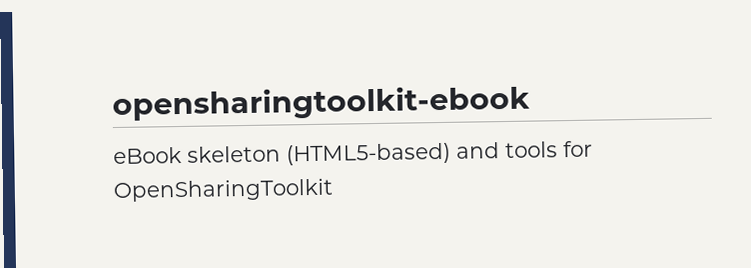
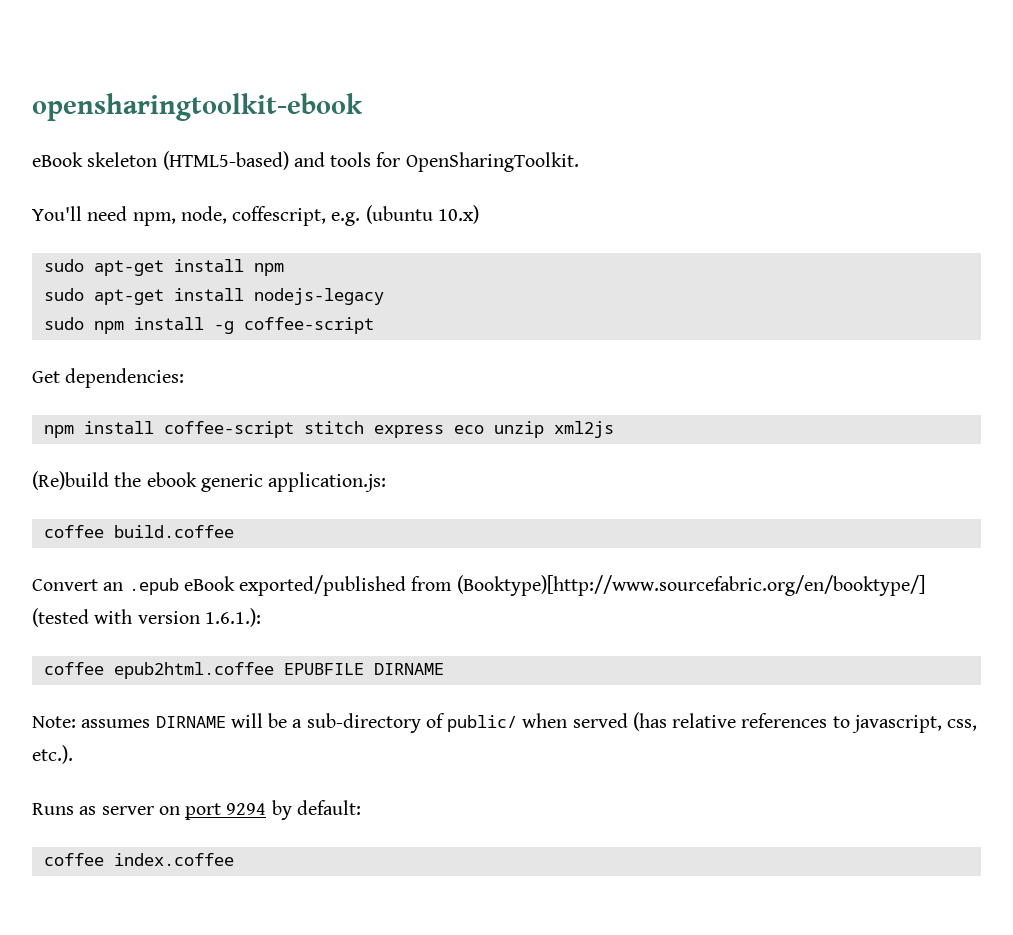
[113,178,333,203] OpenSharingToolkit -> [405,152,579,172] [32,205,479,226] [43,259,284,276] [43,288,384,305] [43,317,374,334] [32,368,185,388] [43,421,614,438] [32,471,387,492] [43,525,234,538] [32,575,925,596] [32,608,261,627] [43,662,444,679] [32,712,978,733] [32,745,73,764] [32,800,361,820] [43,853,234,866] OpenSharingToolkit. // You'll need npm, node, coffescript, e.g. (ubuntu 10.x) // sudo apt-get install npm // sudo apt-get install nodejs-legacy // sudo npm install -g coffee-script // Get dependencies: // npm install coffee-script stitch express eco unzip xml2js // (Re)build the ebook generic application.js: // coffee build.coffee // Convert an .epub eBook exported/published from (Booktype)[http://www.sourcefabric.org/en/booktype/] (tested with version 1.6.1.): // coffee epub2html.coffee EPUBFILE DIRNAME // Note: assumes DIRNAME will be a sub-directory of public/ when served (has relative references to javascript, css, etc.). // Runs as server on port 9294 by default: // coffee index.coffee

